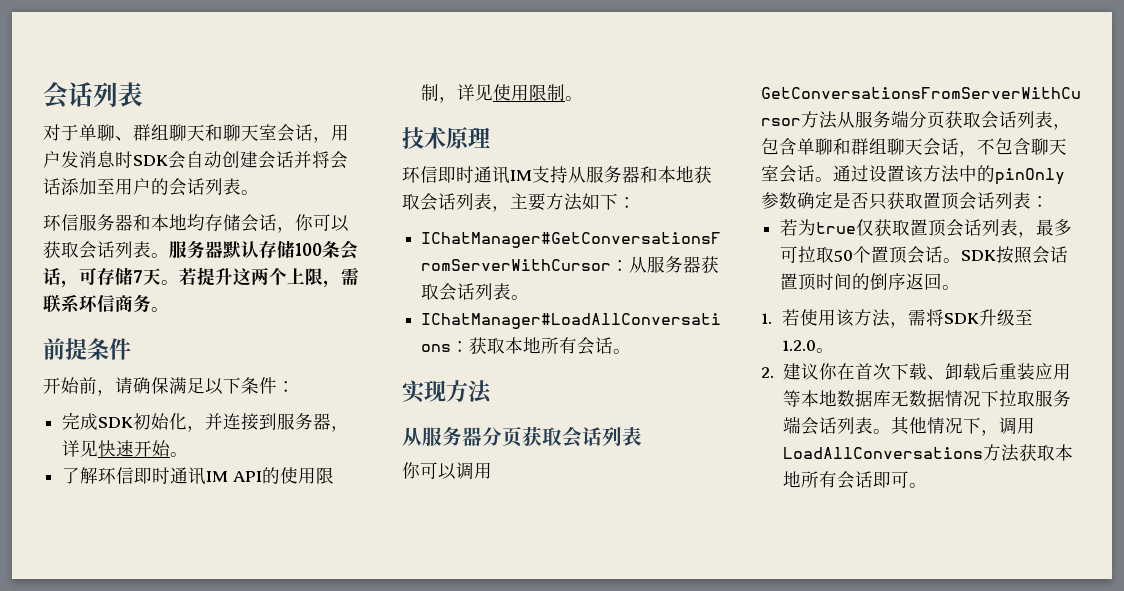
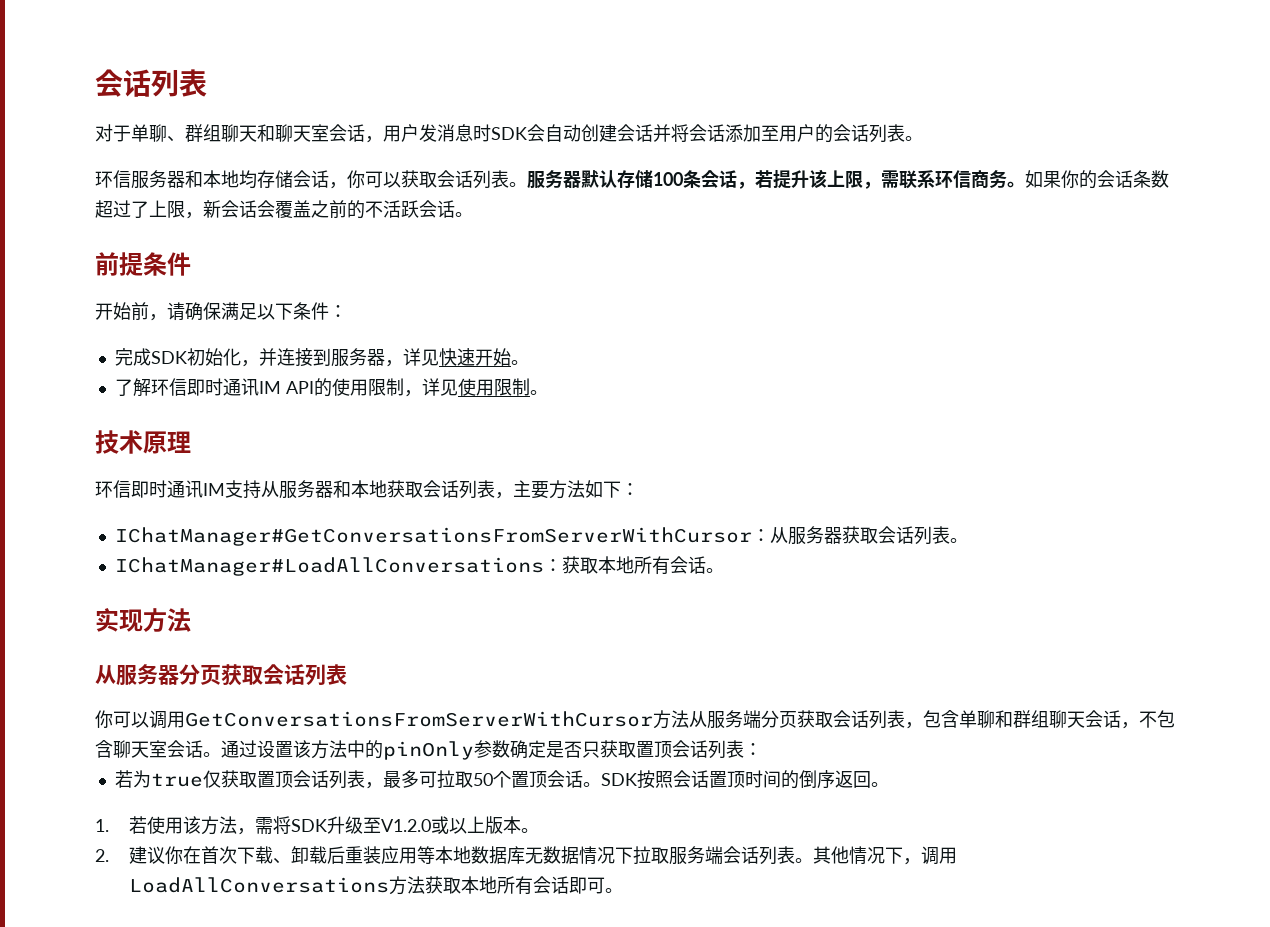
[79,267,287,286] 可存储7天。若提升这两个 -> [755,169,827,189] 若提升该
(169, 309) none -> [1025,170,1169,189] [95,200,473,219] 如果你的会话条数超过了上限，新会话会覆盖之前的不活跃会话。
[782,340,817,351] 1.2.0 -> [381,816,522,834] V1.2.0或以上版本

